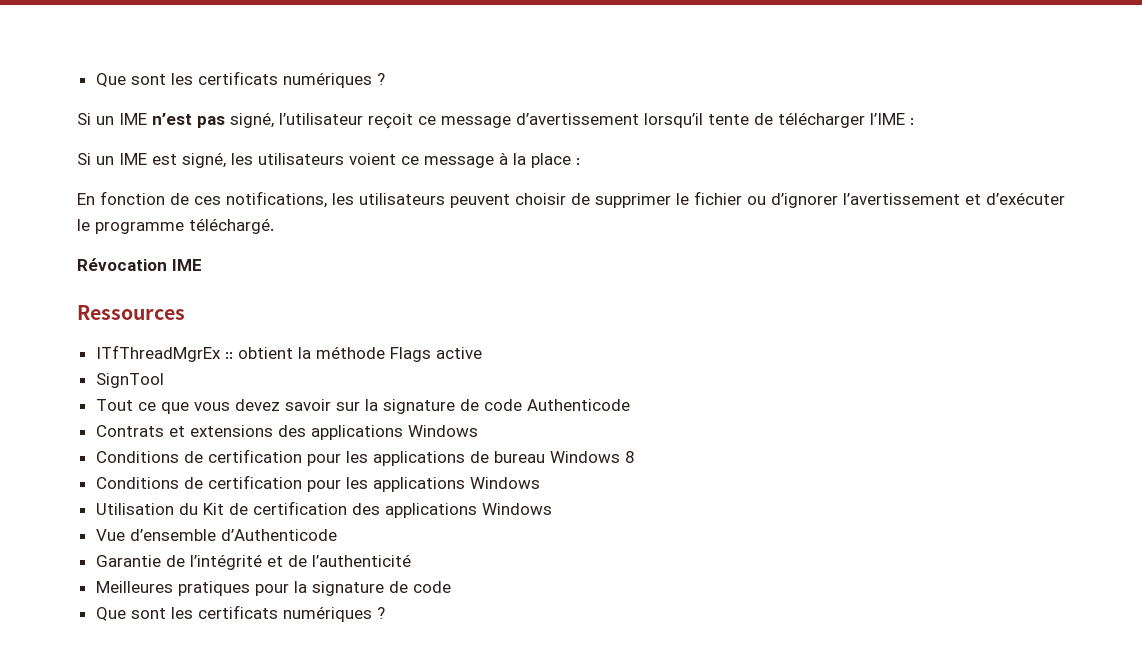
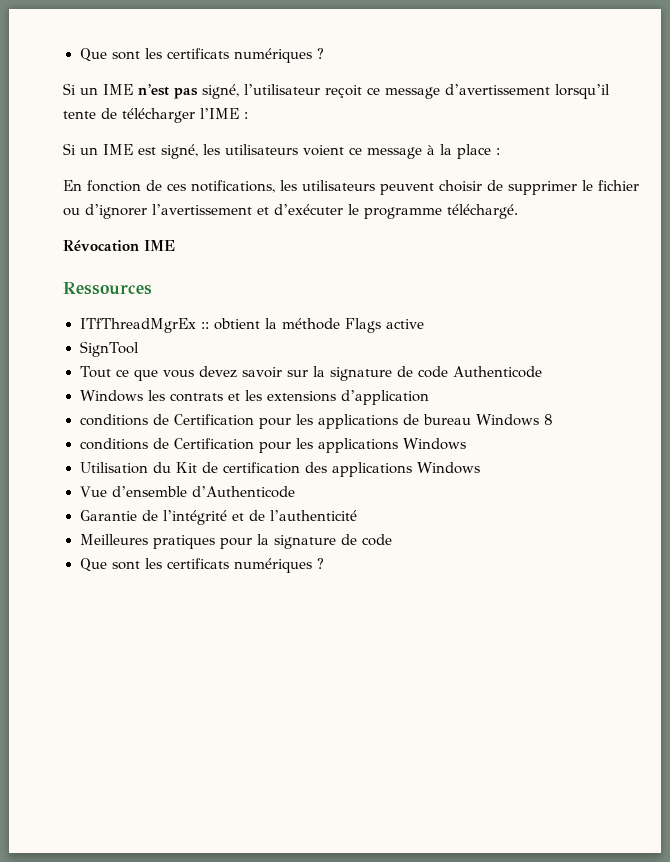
[95,425,478,440] [95,449,302,463] Contrats et extensions des applications Windows // Conditions de certification -> [79,390,429,405] [79,414,254,426] Windows les contrats et les extensions d’application // conditions de Certification
[95,475,302,489] Conditions de certification -> [79,438,254,450] conditions de Certification

